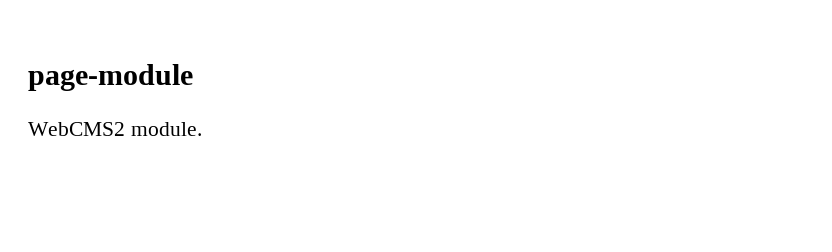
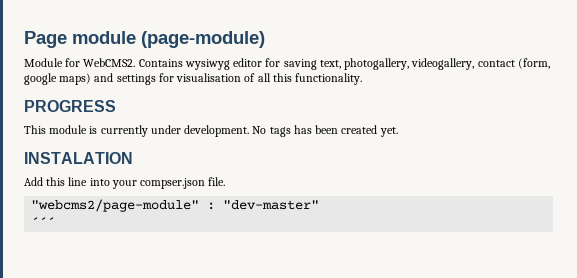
[28,64,193,91] [28,122,202,136] page-module // WebCMS2 module. -> [24,31,265,48] [24,58,550,70] [24,73,363,85] [24,100,116,112] [24,125,398,137] [24,152,133,164] [24,177,226,189] [31,199,320,212] [31,217,56,227] Page module (page-module) // Module for WebCMS2. Contains wysiwyg editor for saving text, photogallery, videogallery, contact (form, google maps) and settings for visualisation of all this functionality. // PROGRESS // This module is currently under development. No tags has been created yet. // INSTALATION // Add this line into your compser.json file. // "webcms2/page-module" : "dev-master" // ´´´

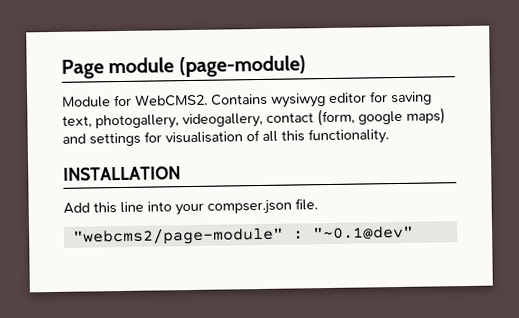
[24,100,116,112] [24,125,398,137] [24,152,133,164] PROGRESS // This module is currently under development. No tags has been created yet. // INSTALATION -> [63,166,181,181] INSTALLATION
[223,200,320,210] [31,217,56,227] "dev-master" // ´´´ -> [311,225,414,241] "~0.1@dev"

